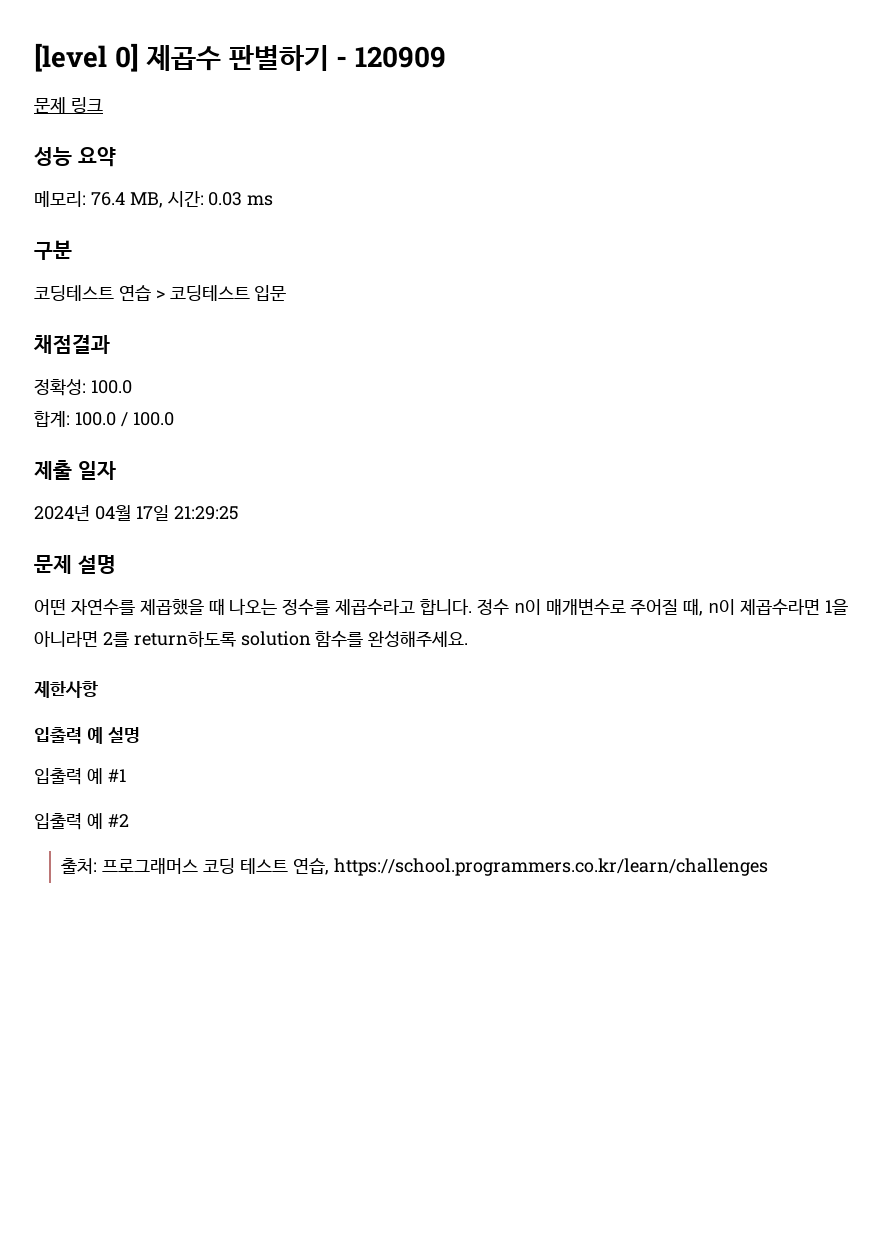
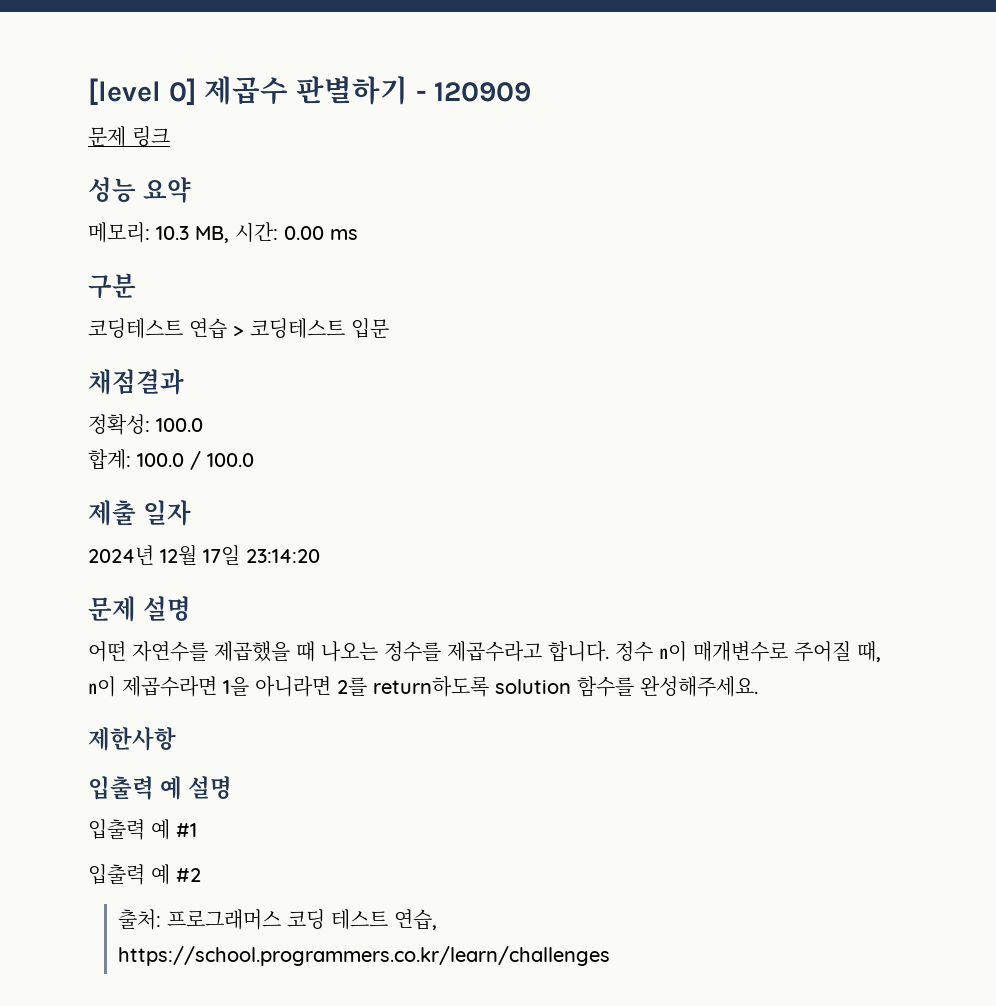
[90,192,125,206] 76.4 -> [156,226,189,240] 10.3
[208,192,243,206] 0.03 -> [284,226,324,240] 0.00
[94,505,239,521] 04월 17일 21:29:25 -> [160,544,320,565] 12월 17일 23:14:20

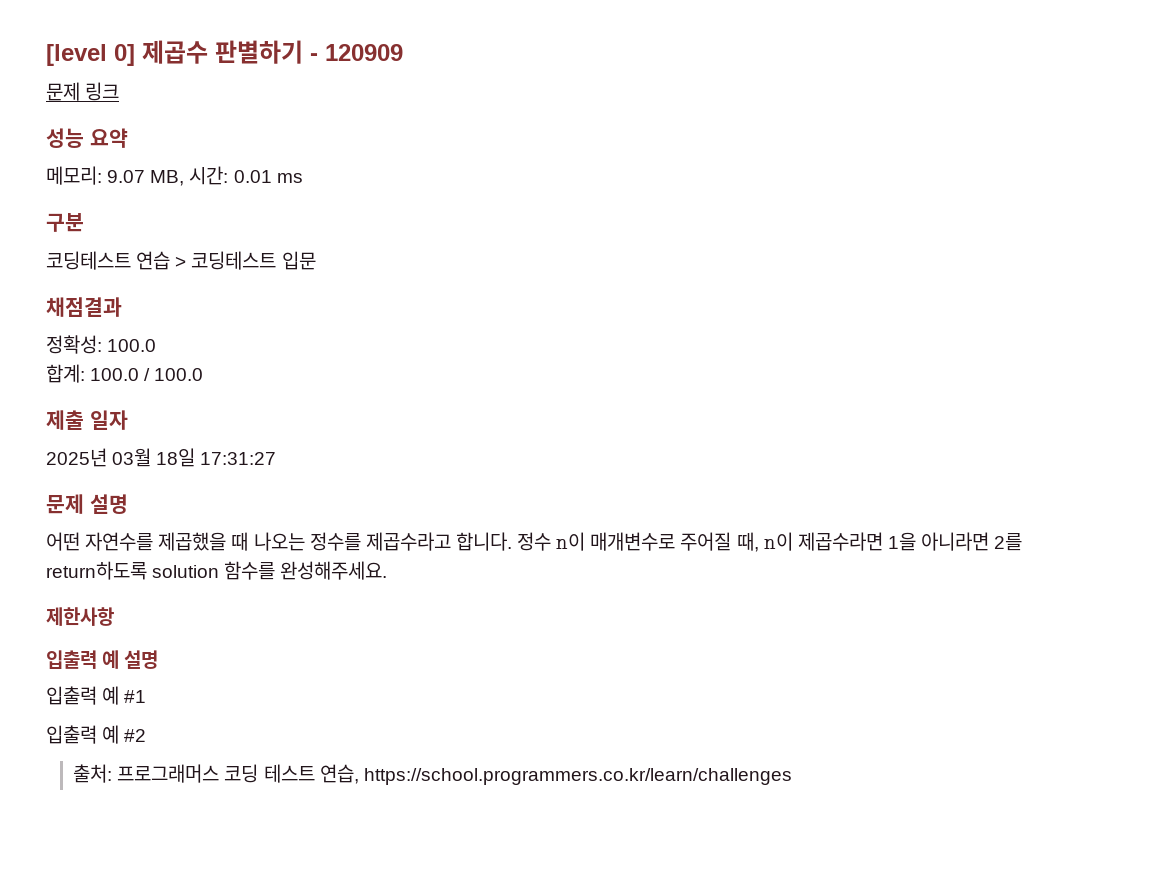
[156,226,189,240] 10.3 -> [107,170,146,183] 9.07
[284,226,324,240] 0.00 -> [233,170,272,183] 0.01
[88,544,320,565] 2024년 12월 17일 23:14:20 -> [46,448,277,467] 2025년 03월 18일 17:31:27

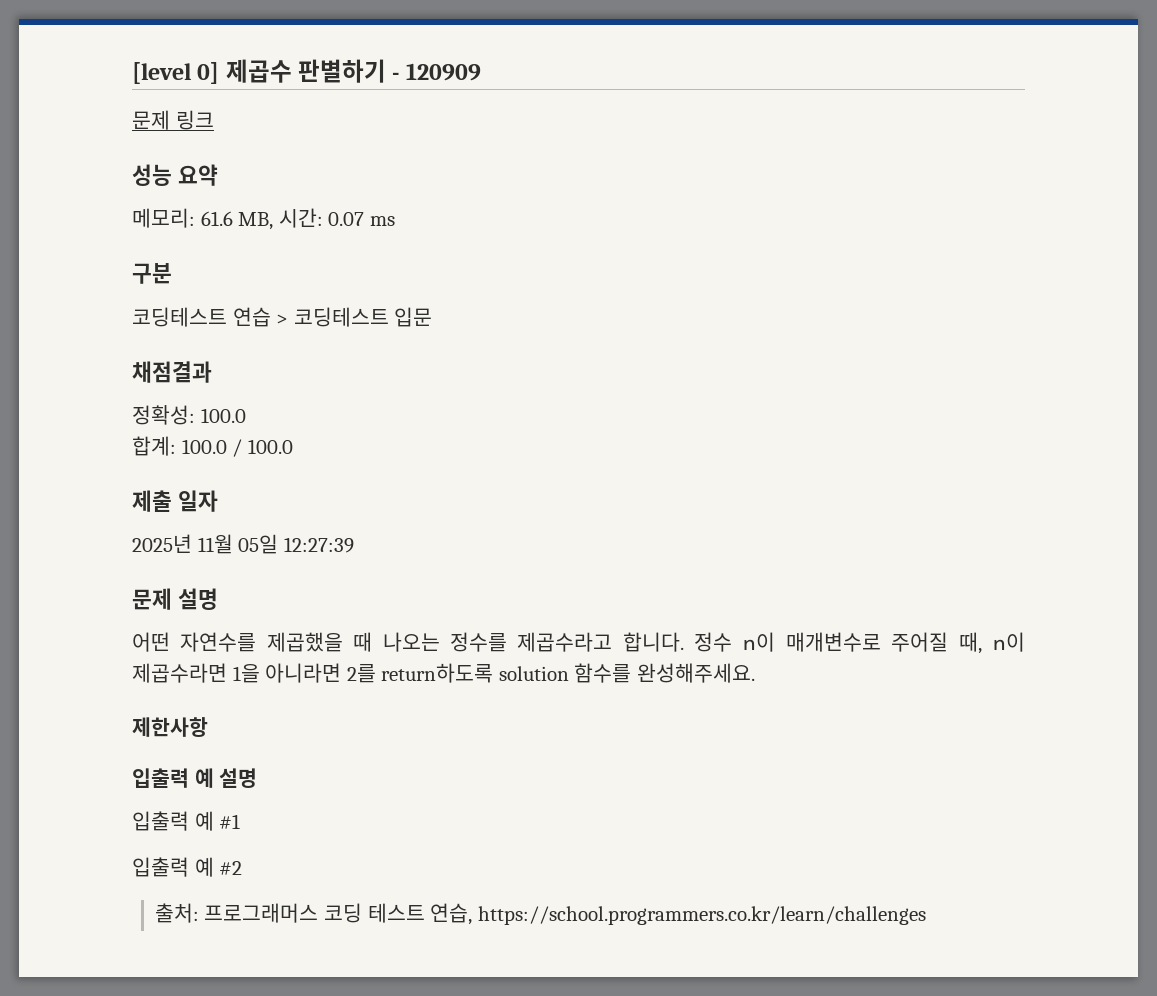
[107,170,146,183] 9.07 -> [200,211,233,226] 61.6
[233,170,272,183] 0.01 -> [328,212,365,226] 0.07
[112,448,277,467] 03월 18일 17:31:27 -> [197,534,354,554] 11월 05일 12:27:39

